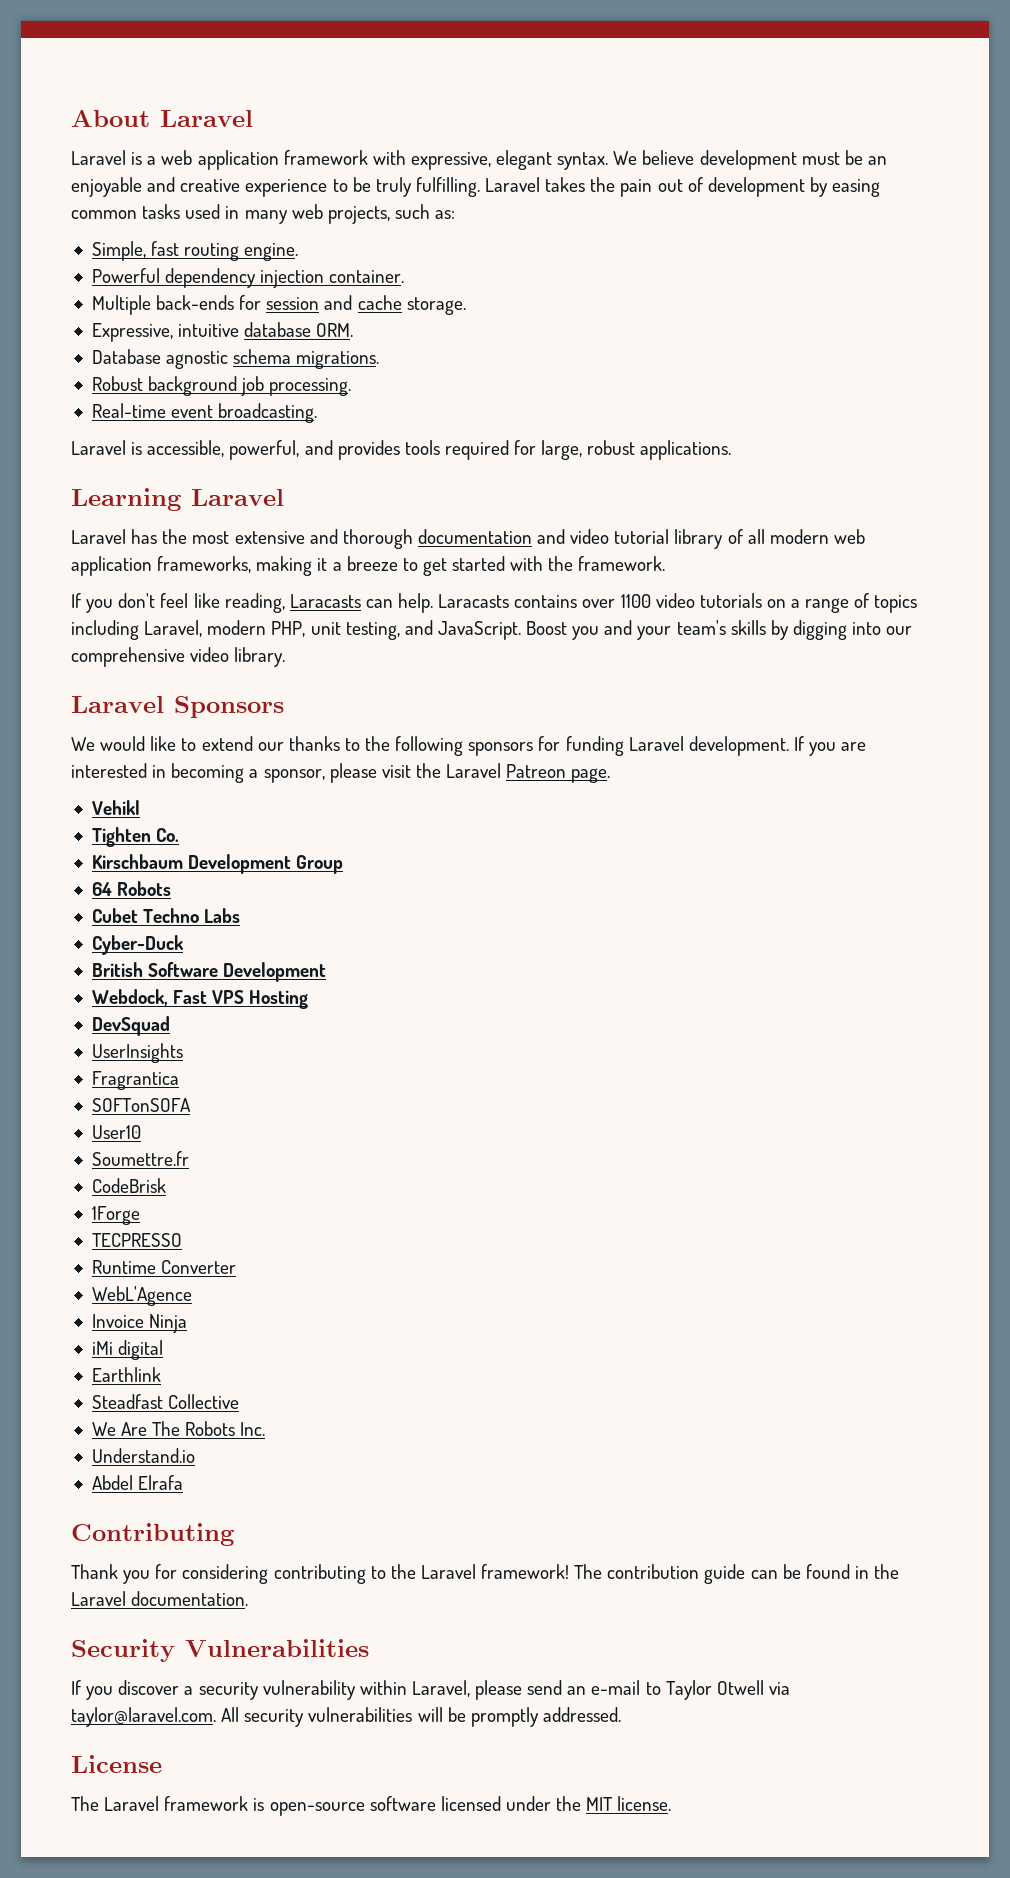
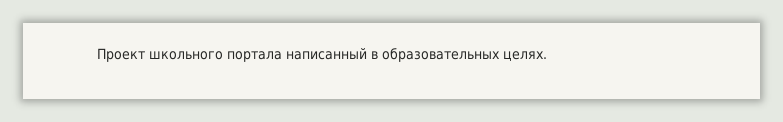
[71,110,253,127] [71,150,887,170] [71,177,881,197] [71,204,456,224] [91,241,299,261] [91,268,405,288] [91,295,466,315] [91,322,354,342] [91,349,380,369] [91,376,352,396] [91,403,318,423] [71,440,732,460] [71,488,284,511] [71,529,865,549] [71,556,666,576] [71,593,918,613] [71,620,913,640] [71,647,286,667] [71,696,284,718] [71,736,867,756] [71,763,611,783] [91,800,140,815] [91,827,180,847] [91,854,344,874] [91,881,172,896] [91,908,241,923] [91,935,184,955] [91,962,327,982] [91,989,309,1009] [91,1016,170,1036] [91,1043,183,1063] [91,1071,179,1090] [91,1098,191,1112] [91,1125,141,1139] [91,1151,189,1166] [91,1178,166,1193] [91,1206,140,1225] [91,1233,182,1247] [91,1260,237,1274] [91,1286,192,1306] [91,1314,188,1333] [91,1340,164,1360] [91,1367,161,1382] [91,1394,240,1409] [91,1421,266,1436] [91,1448,195,1463] [91,1475,184,1490] [71,1523,234,1546] [71,1564,900,1584] [71,1591,249,1606] [71,1639,369,1662] [71,1680,790,1700] [71,1707,621,1727] [71,1755,162,1773] [71,1796,672,1816] About Laravel // Laravel is a web application framework with expressive, elegant syntax. We believe development must be an enjoyable and creative experience to be truly fulfilling. Laravel takes the pain out of development by easing common tasks used in many web projects, such as: // Simple, fast routing engine. // Powerful dependency injection container. // Multiple back-ends for session and cache storage. // Expressive, intuitive database ORM. // Database agnostic schema migrations. // Robust background job processing. // Real-time event broadcasting. // Laravel is accessible, powerful, and provides tools required for large, robust applications. // Learning Laravel // Laravel has the most extensive and thorough documentation and video tutorial library of all modern web application frameworks, making it a breeze to get started with the framework. // If you don't feel like reading, Laracasts can help. Laracasts contains over 1100 video tutorials on a range of topics including Laravel, modern PHP, unit testing, and JavaScript. Boost you and your team's skills by digging into our comprehensive video library. // Laravel Sponsors // We would like to extend our thanks to the following sponsors for funding Laravel development. If you are interested in becoming a sponsor, please visit the Laravel Patreon page. // Vehikl // Tighten Co. // Kirschbaum Development Group // 64 Robots // Cubet Techno Labs // Cyber-Duck // British Software Development // Webdock, Fast VPS Hosting // DevSquad // UserInsights // Fragrantica // SOFTonSOFA // User10 // Soumettre.fr // CodeBrisk // 1Forge // TECPRESSO // Runtime Converter // WebL'Agence // Invoice Ninja // iMi digital // Earthlink // Steadfast Collective // We Are The Robots Inc. // Understand.io // Abdel Elrafa // Contributing // Thank you for considering contributing to the Laravel framework! The contribution guide can be found in the Laravel documentation. // Security Vulnerabilities // If you discover a security vulnerability within Laravel, please send an e-mail to Taylor Otwell via taylor@laravel.com. All security vulnerabilities will be promptly addressed. // License // The Laravel framework is open-source software licensed under the MIT license. -> [97,48,547,62] Проект школьного портала написанный в образовательных целях.

